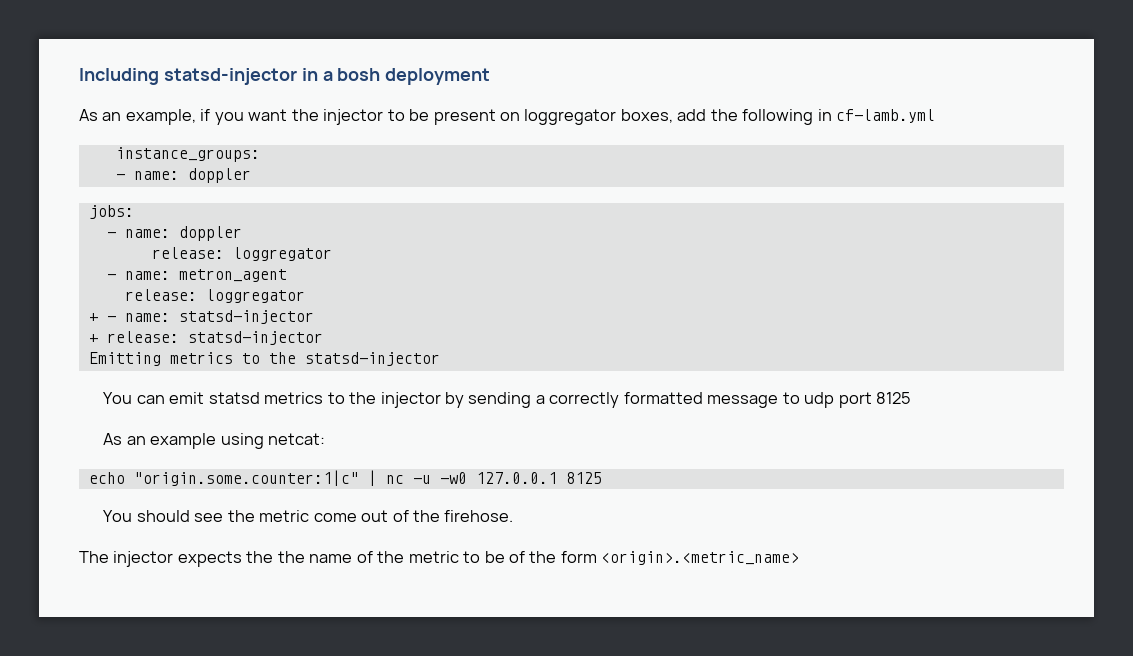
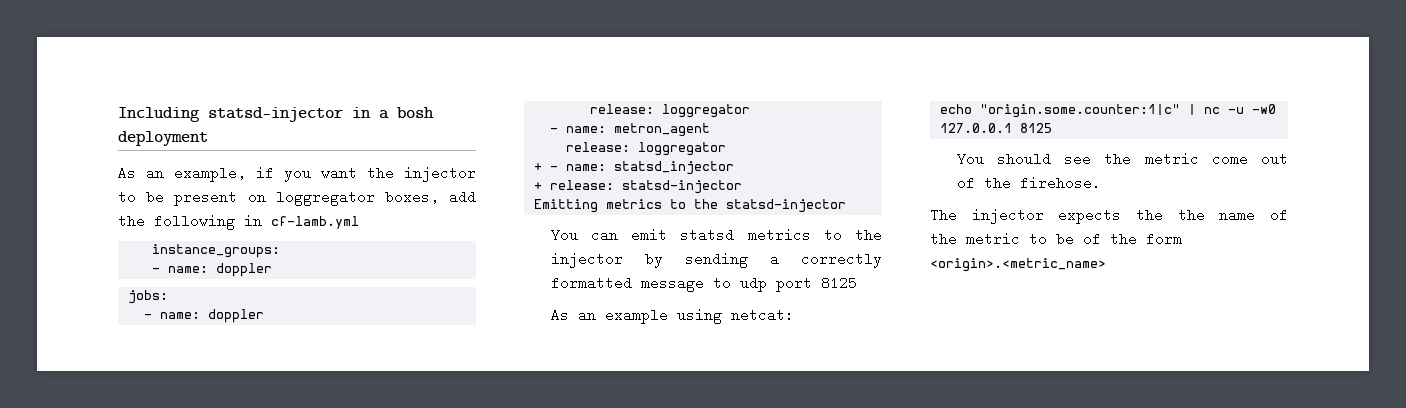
[178,310,314,324] statsd-injector -> [613,161,734,175] statsd_injector

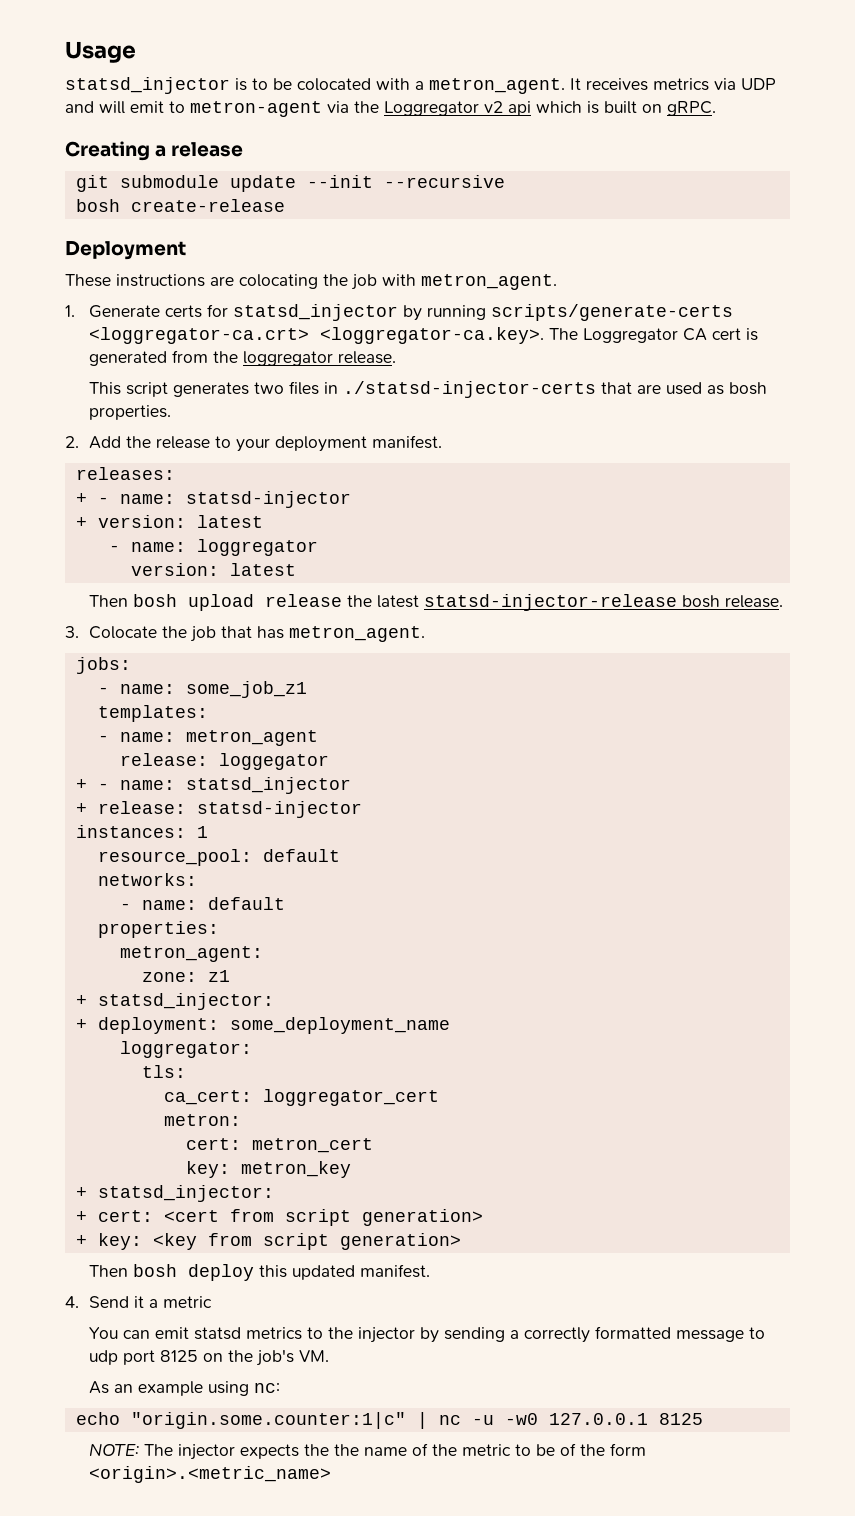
[118,107,434,122] [118,131,208,146] [118,166,476,182] [118,190,476,206] [118,214,359,230] [151,244,280,258] [151,263,272,277] Including statsd-injector in a bosh deployment // As an example, if you want the injector to be present on loggregator boxes, add the following in cf-lamb.yml // instance_groups: // - name: doppler -> [65,41,136,63] [65,77,776,94] [65,101,716,117] [65,141,244,161] [75,175,505,192] [75,199,285,212] [65,241,186,260] [65,274,557,290] [65,304,734,321] [89,327,759,344] [89,350,397,366] [89,381,768,398] [89,405,172,420] [65,435,443,452] [75,467,175,480] [75,491,351,508] [75,515,263,528] [108,539,318,556] [130,563,296,576] [89,594,784,611] [65,626,426,642] Usage // statsd_injector is to be colocated with a metron_agent. It receives metrics via UDP and will emit to metron-agent via the Loggregator v2 api which is built on gRPC. // Creating a release // git submodule update --init --recursive // bosh create-release // Deployment // These instructions are colocating the job with metron_agent. // 1. Generate certs for statsd_injector by running scripts/generate-certs <loggregator-ca.crt> <loggregator-ca.key>. The Loggregator CA cert is generated from the loggregator release. // This script generates two files in ./statsd-injector-certs that are used as bosh properties. // 2. Add the release to your deployment manifest. // releases: // + - name: statsd-injector // + version: latest // - name: loggregator // version: latest // Then bosh upload release the latest statsd-injector-release bosh release. // 3. Colocate the job that has metron_agent.
[207,309,264,323] [589,104,750,118] doppler // release: loggregator -> [185,681,307,698] [97,705,208,722] some_job_z1 // templates:
[637,142,726,156] loggregator -> [218,753,329,770] loggegator
[533,199,846,213] Emitting metrics to the statsd-injector -> [75,825,208,838] [97,849,340,866] [97,873,197,886] [119,897,285,910] [97,921,219,938] [119,946,263,962] [141,970,230,982] [75,993,274,1010] [75,1017,450,1034] [119,1041,252,1058] [141,1065,186,1078] [163,1089,439,1106] [163,1114,241,1126] [185,1138,373,1153] [185,1161,351,1178] [75,1185,274,1202] [75,1209,483,1226] [75,1233,461,1250] [89,1264,431,1281] [65,1296,213,1308] instances: 1 // resource_pool: default // networks: // - name: default // properties: // metron_agent: // zone: z1 // + statsd_injector: // + deployment: some_deployment_name // loggregator: // tls: // ca_cert: loggregator_cert // metron: // cert: metron_cert // key: metron_key // + statsd_injector: // + cert: <cert from script generation> // + key: <key from script generation> // Then bosh deploy this updated manifest. // 4. Send it a metric
(857, 283) none -> [203,1349,330,1366] on the job's VM.
[730,308,794,322] netcat: -> [254,1383,281,1393] nc:
[956,152,1288,166] [956,176,1101,190] You should see the metric come out of the firehose. // -> [89,1443,140,1457] NOTE:

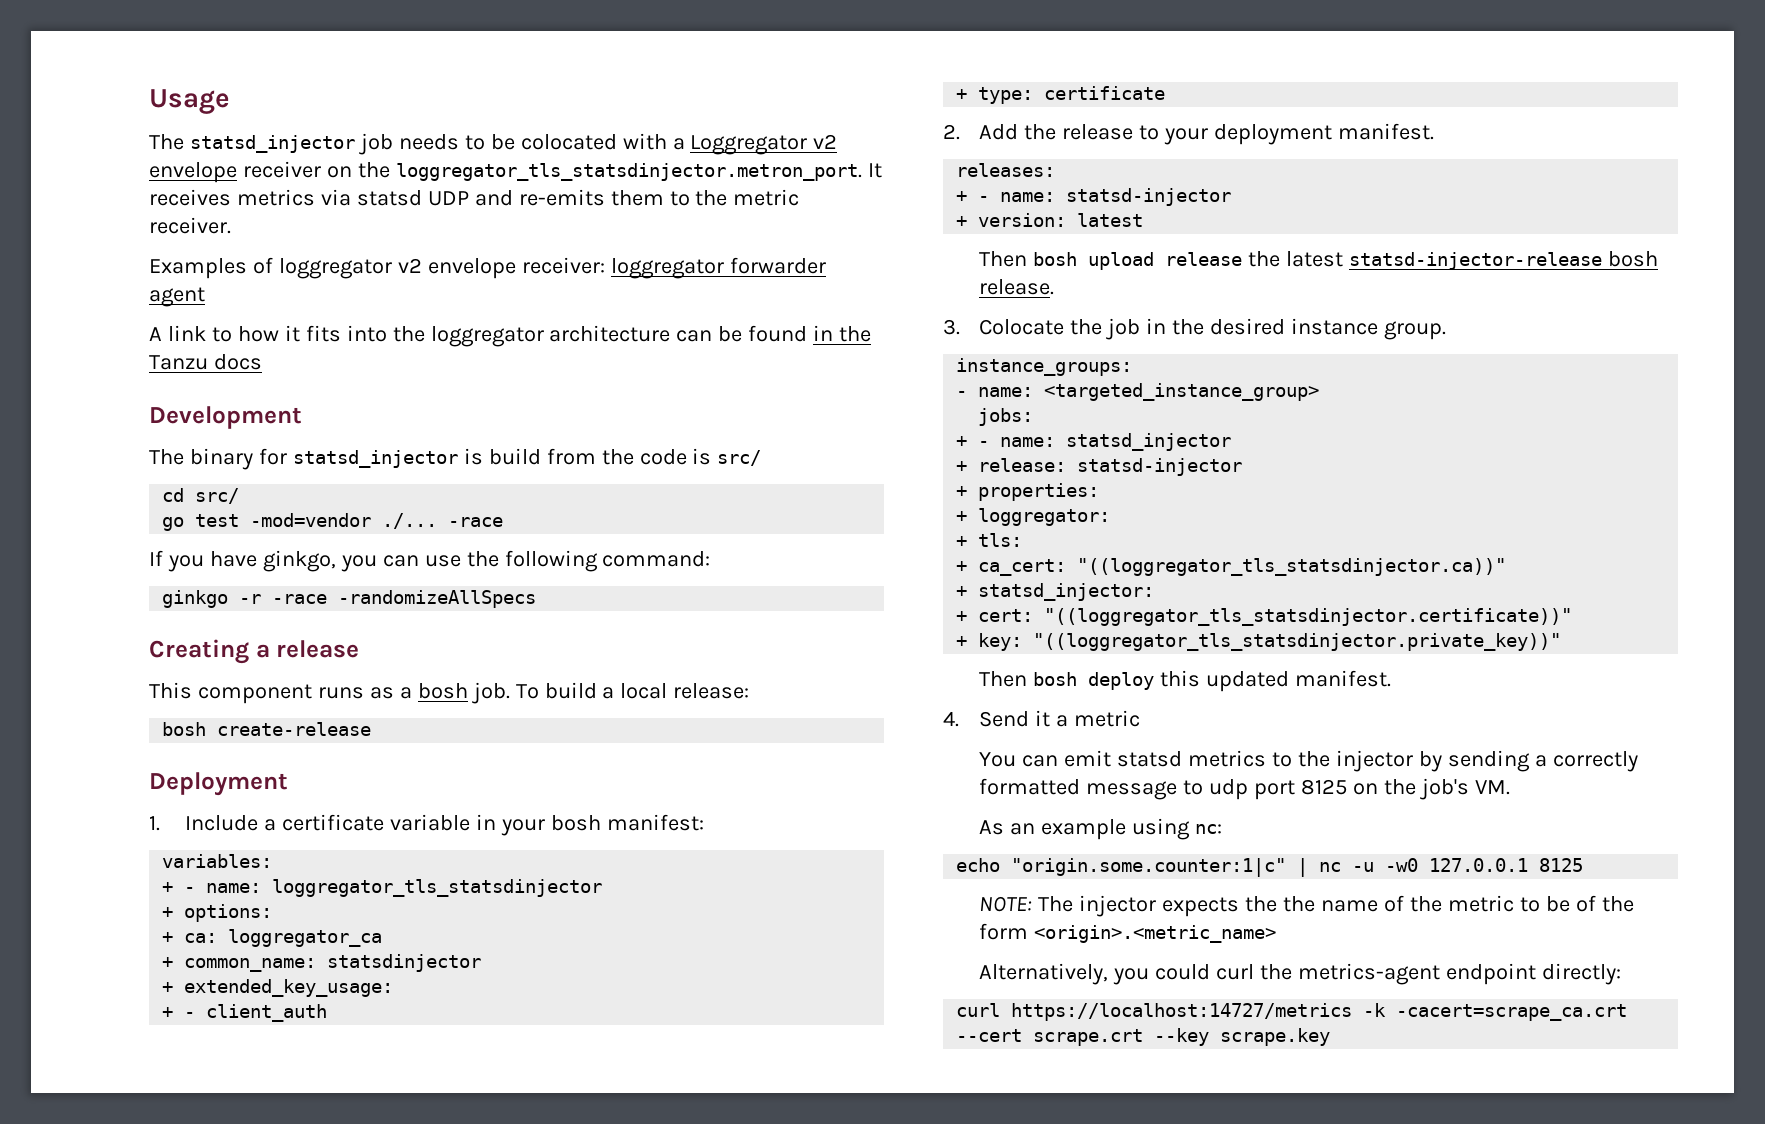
[65,77,247,94] statsd_injector is -> [149,133,459,155] The statsd_injector job needs
[429,78,565,94] metron_agent. -> [690,134,838,155] [149,161,862,183] Loggregator v2 envelope receiver on the loggregator_tls_statsdinjector.metron_port.
(736, 84) none -> [356,190,422,206] statsd
[99,101,716,117] [65,141,244,161] [75,175,505,192] [75,199,285,212] [65,241,186,260] [65,274,557,290] [65,304,734,321] [89,327,759,344] [89,350,397,366] [89,381,768,398] [89,405,172,420] will emit to metron-agent via the Loggregator v2 api which is built on gRPC. // Creating a release // git submodule update --init --recursive // bosh create-release // Deployment // These instructions are colocating the job with metron_agent. // 1. Generate certs for statsd_injector by running scripts/generate-certs <loggregator-ca.crt> <loggregator-ca.key>. The Loggregator CA cert is generated from the loggregator release. // This script generates two files in ./statsd-injector-certs that are used as bosh properties. -> [518,189,800,206] [149,217,231,234] [149,257,826,279] [149,287,205,307] [149,325,872,347] [149,354,262,370] [149,406,302,429] [149,448,762,470] [162,488,240,504] [162,513,504,531] [149,550,711,572] [162,590,537,608] [149,639,360,664] [149,682,750,704] [162,722,372,736] [149,772,288,796] [149,814,704,836] [162,854,273,868] [162,879,603,897] [162,904,273,922] [162,929,383,947] [162,954,482,972] [162,979,394,997] [162,1004,328,1022] [956,86,1166,104] re-emits them to the metric receiver. // Examples of loggregator v2 envelope receiver: loggregator forwarder agent // A link to how it fits into the loggregator architecture can be found in the Tanzu docs // Development // The binary for statsd_injector is build from the code is src/ // cd src/ // go test -mod=vendor ./... -race // If you have ginkgo, you can use the following command: // ginkgo -r -race -randomizeAllSpecs // Creating a release // This component runs as a bosh job. To build a local release: // bosh create-release // Deployment // 1. Include a certificate variable in your bosh manifest: // variables: // + - name: loggregator_tls_statsdinjector // + options: // + ca: loggregator_ca // + common_name: statsdinjector // + extended_key_usage: // + - client_auth // + type: certificate
[108,539,318,556] [130,563,296,576] // - name: loggregator // version: latest -> (1144, 220) none
[221,626,426,642] [75,657,131,674] [97,681,307,698] [97,705,208,722] [97,730,318,746] [119,753,329,770] that has metron_agent. // jobs: // - name: some_job_z1 // templates: // - name: metron_agent // release: loggegator -> [1146,318,1446,340] [956,358,1133,376] [956,383,1320,401] [978,408,1034,426] in the desired instance group. // instance_groups: // - name: <targeted_instance_group> // jobs:
[75,825,208,838] [97,849,340,866] [97,873,197,886] [119,897,285,910] [97,921,219,938] [119,946,263,962] [141,970,230,982] [75,993,274,1010] [75,1017,450,1034] [119,1041,252,1058] [141,1065,186,1078] [163,1089,439,1106] [163,1114,241,1126] [185,1138,373,1153] [185,1161,351,1178] [75,1185,274,1202] [75,1209,483,1226] [75,1233,461,1250] instances: 1 // resource_pool: default // networks: // - name: default // properties: // metron_agent: // zone: z1 // + statsd_injector: // + deployment: some_deployment_name // loggregator: // tls: // ca_cert: loggregator_cert // metron: // cert: metron_cert // key: metron_key // + statsd_injector: // + cert: <cert from script generation> // + key: <key from script generation> -> [956,483,1100,501] [956,508,1111,526] [956,533,1023,547] [956,558,1507,576] [956,583,1155,601] [956,608,1573,626] [956,633,1562,651] + properties: // + loggregator: // + tls: // + ca_cert: "((loggregator_tls_statsdinjector.ca))" // + statsd_injector: // + cert: "((loggregator_tls_statsdinjector.certificate))" // + key: "((loggregator_tls_statsdinjector.private_key))"
(332, 1474) none -> [979,963,1621,985] [956,1003,1628,1021] [956,1028,1331,1046] // Alternatively, you could curl the metrics-agent endpoint directly: // curl https://localhost:14727/metrics -k -cacert=scrape_ca.crt --cert scrape.crt --key scrape.key

